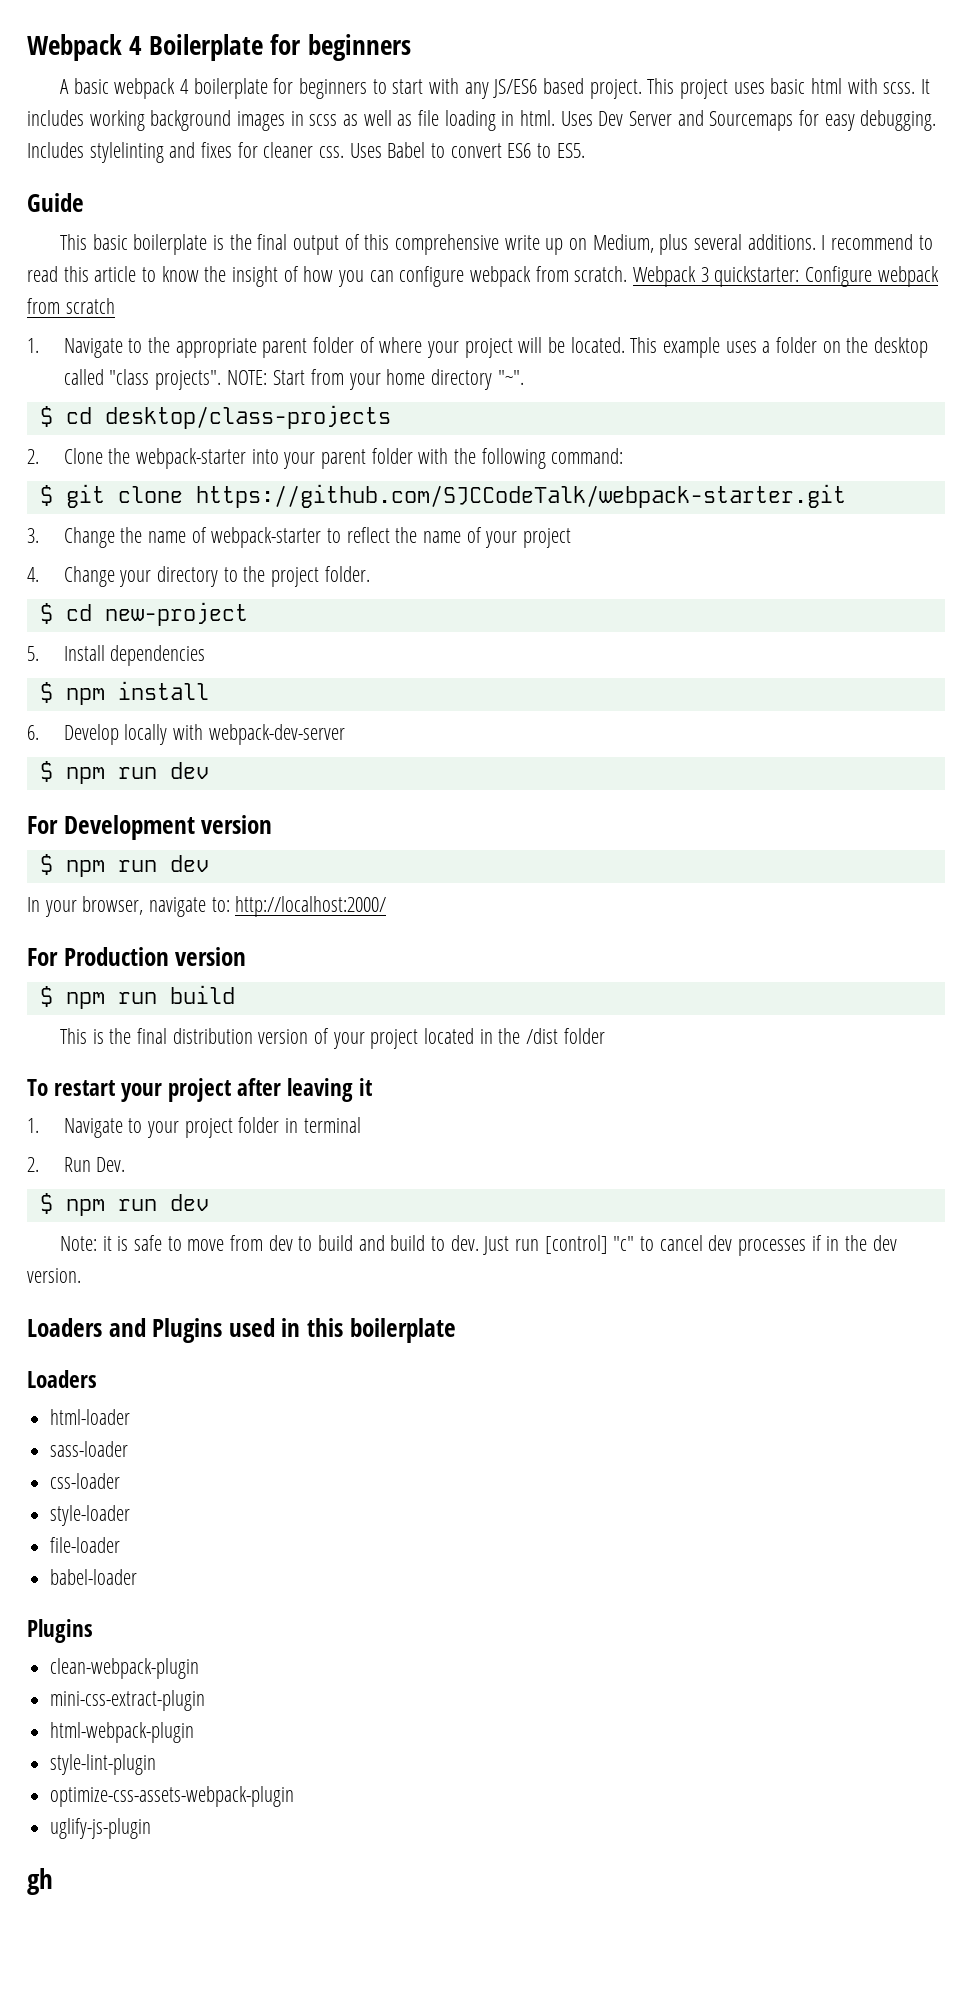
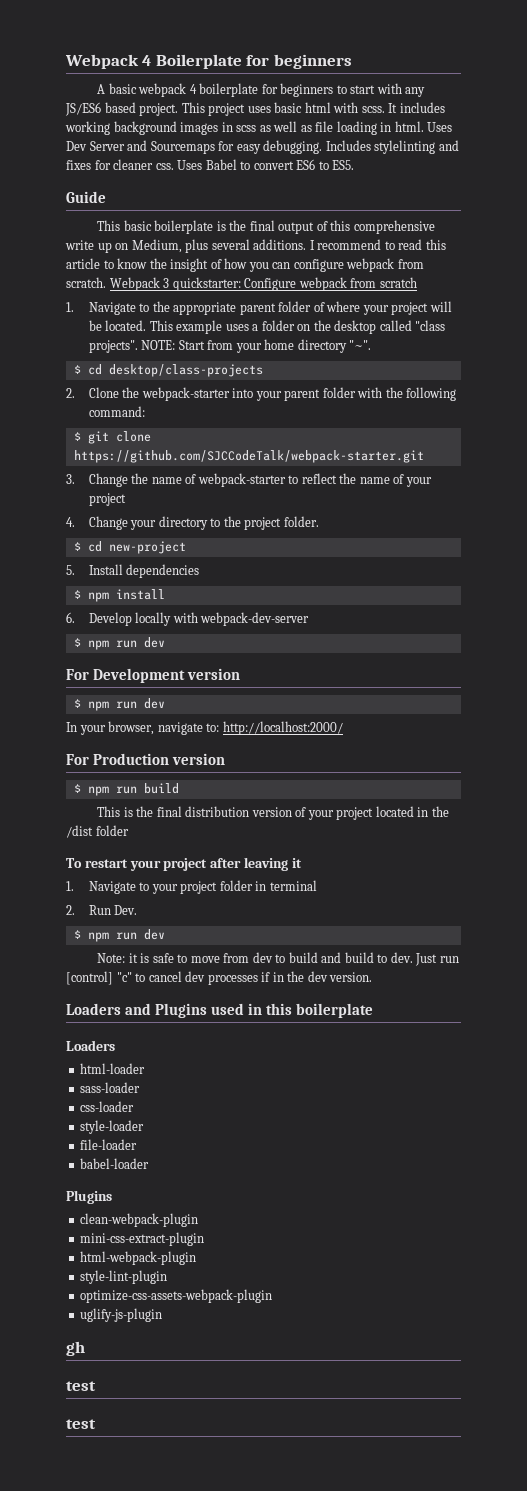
(53, 1881) none -> [66,1381,96,1391] [66,1419,96,1429] // test // test

